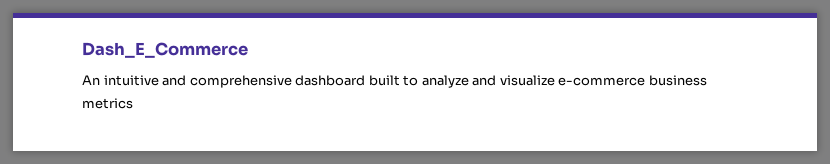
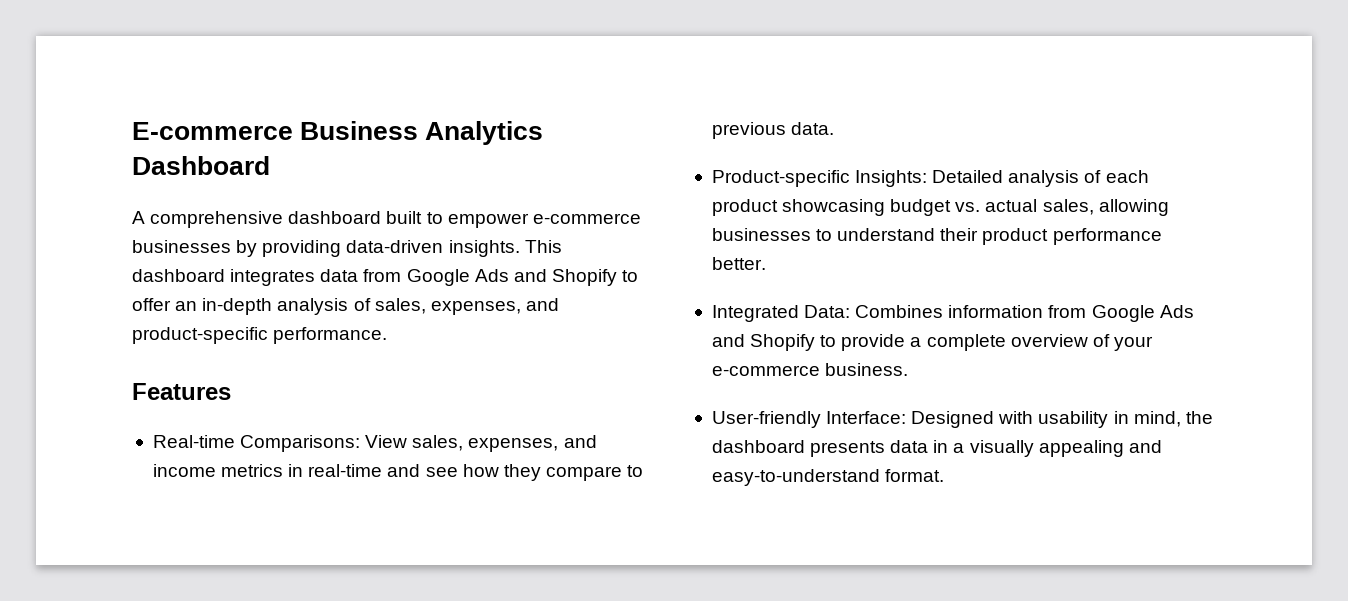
[82,42,248,58] [82,75,707,88] [82,98,133,109] Dash_E_Commerce // An intuitive and comprehensive dashboard built to analyze and visualize e-commerce business metrics -> [132,121,544,145] [132,156,270,175] [132,211,641,228] [132,240,562,257] [132,269,639,286] [132,298,559,315] [132,327,388,344] [132,383,231,400] [152,435,597,452] [152,464,644,481] [711,122,835,139] [711,170,1149,187] [711,199,1169,216] [711,228,1162,245] [711,257,766,270] [711,305,1194,322] [711,334,1153,351] [711,363,909,376] [711,411,1213,428] [711,440,1162,457] [711,469,945,486] E-commerce Business Analytics Dashboard // A comprehensive dashboard built to empower e-commerce businesses by providing data-driven insights. This dashboard integrates data from Google Ads and Shopify to offer an in-depth analysis of sales, expenses, and product-specific performance. // Features // Real-time Comparisons: View sales, expenses, and income metrics in real-time and see how they compare to previous data. // Product-specific Insights: Detailed analysis of each product showcasing budget vs. actual sales, allowing businesses to understand their product performance better. // Integrated Data: Combines information from Google Ads and Shopify to provide a complete overview of your e-commerce business. // User-friendly Interface: Designed with usability in mind, the dashboard presents data in a visually appealing and easy-to-understand format.

